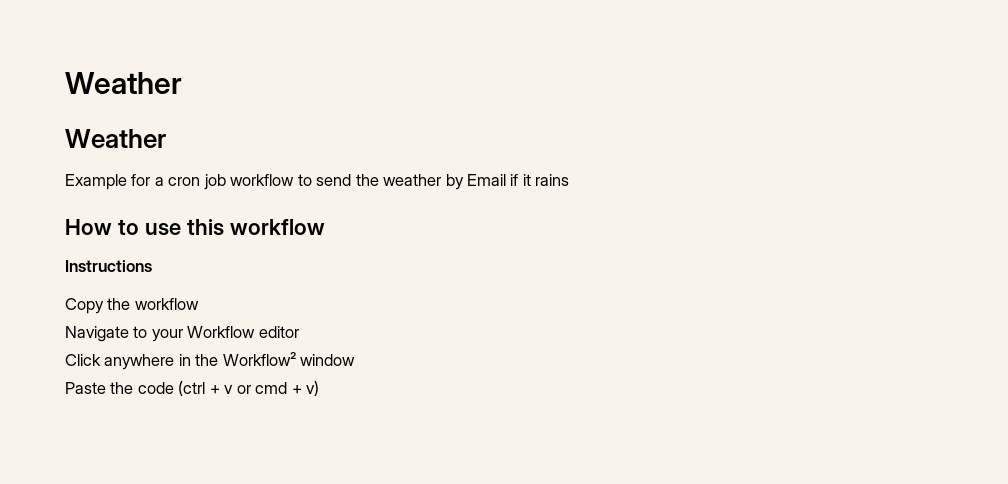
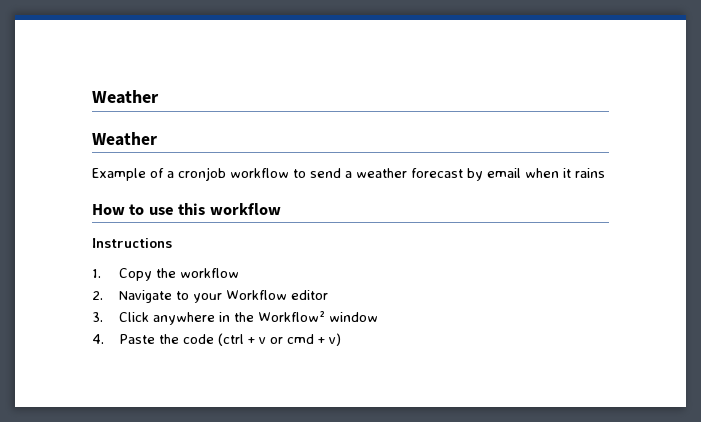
[131,174,519,190] for a cron job workflow to send the weather by Email if -> [150,167,559,181] of a cronjob workflow to send a weather forecast by email when
(152, 266) none -> [92,269,101,278] 1.
(199, 304) none -> [92,291,103,300] 2.
(299, 332) none -> [92,312,103,322] 3.
(356, 360) none -> [92,334,104,344] 4.

